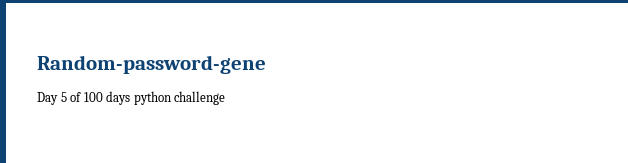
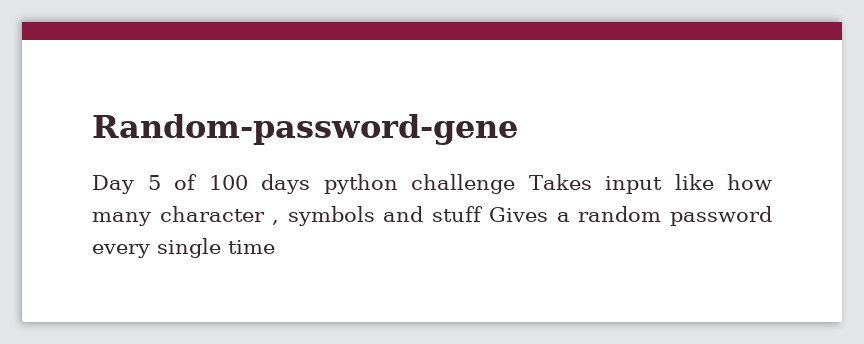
(226, 98) none -> [528,174,772,194] [92,206,772,226] [92,238,275,258] Takes input like how many character , symbols and stuff Gives a random password every single time

